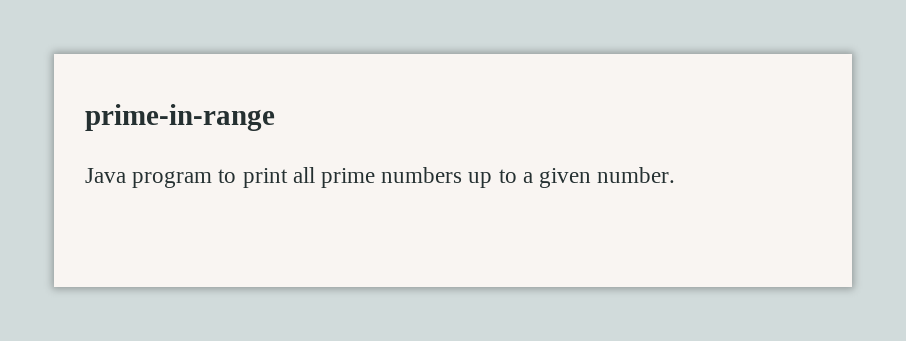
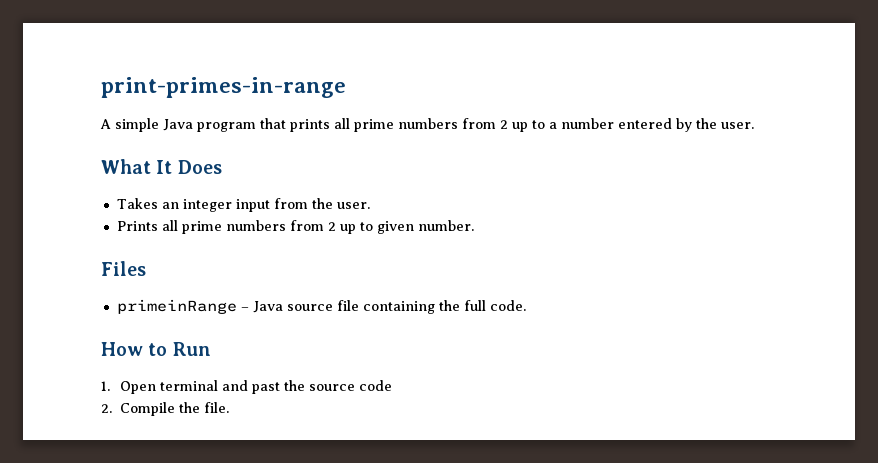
[85,104,275,131] [85,167,463,188] prime-in-range // Java program to print all prime numbers -> [101,77,346,98] [100,118,508,132] print-primes-in-range // A simple Java program that prints all prime numbers from 2
[539,167,676,188] given number. -> [561,118,754,132] [101,159,222,174] [116,198,370,212] [116,220,474,234] [101,261,146,276] [116,299,526,314] [101,342,211,356] [101,380,393,394] [101,402,230,416] number entered by the user. // What It Does // Takes an integer input from the user. // Prints all prime numbers from 2 up to given number. // Files // primeinRange – Java source file containing the full code. // How to Run // 1. Open terminal and past the source code // 2. Compile the file.

